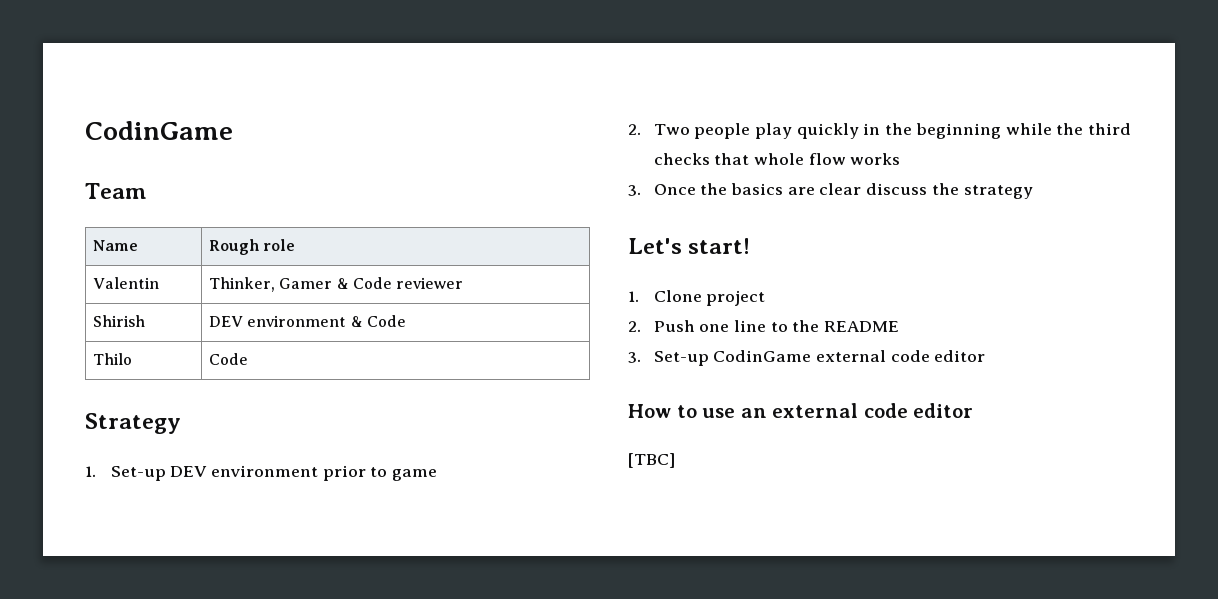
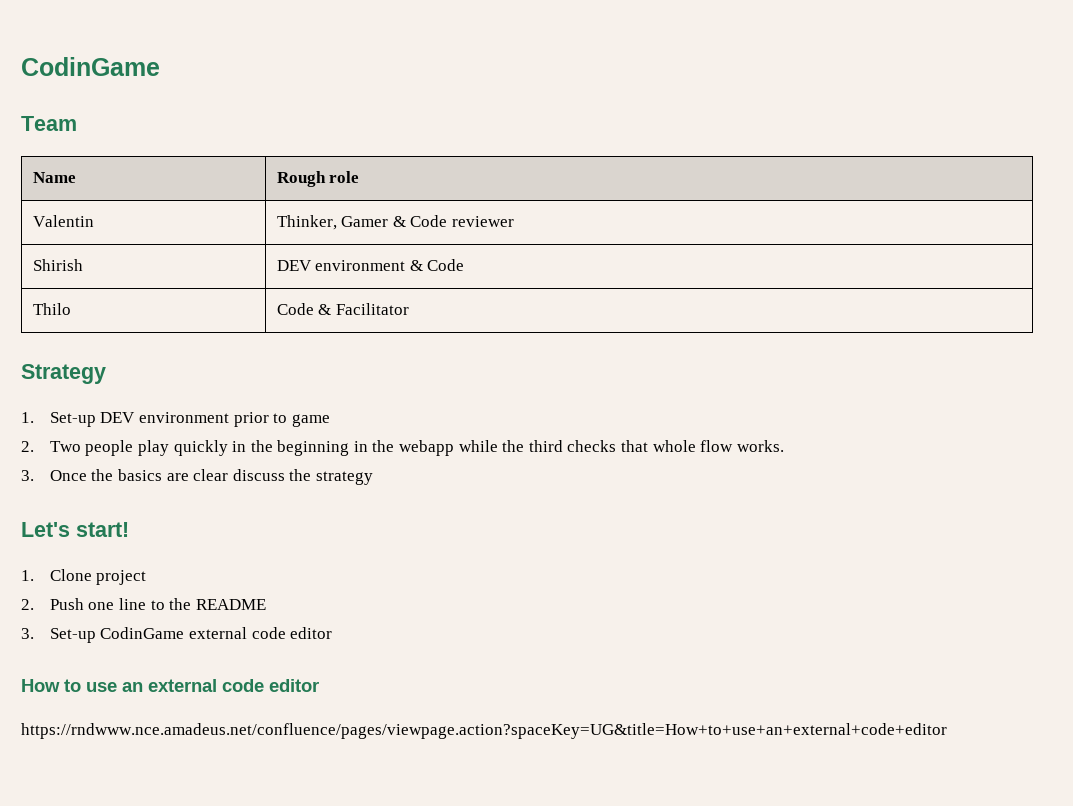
(249, 359) none -> [318,303,409,315] & Facilitator
(1001, 131) none -> [353,440,455,456] in the webapp
[850,153,901,165] works -> [736,440,784,452] works.
[628,453,675,468] [TBC] -> [21,723,947,739] https://rndwww.nce.amadeus.net/confluence/pages/viewpage.action?spaceKey=UG&title=How+to+use+an+external+code+editor

